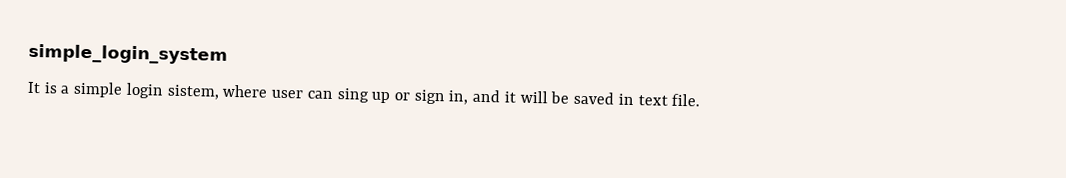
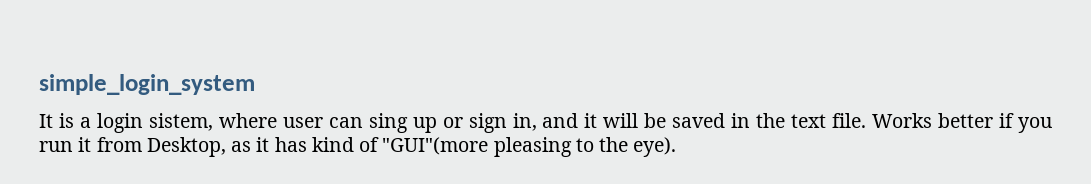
[73,81,124,98] simple -> (91, 122) none
(634, 99) none -> [756,113,786,128] the
(701, 100) none -> [872,113,1053,133] [39,137,677,157] Works better if you run it from Desktop, as it has kind of "GUI"(more pleasing to the eye).

